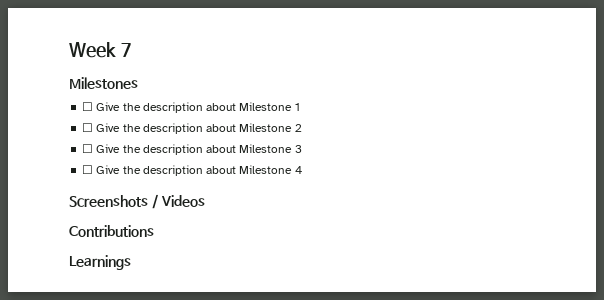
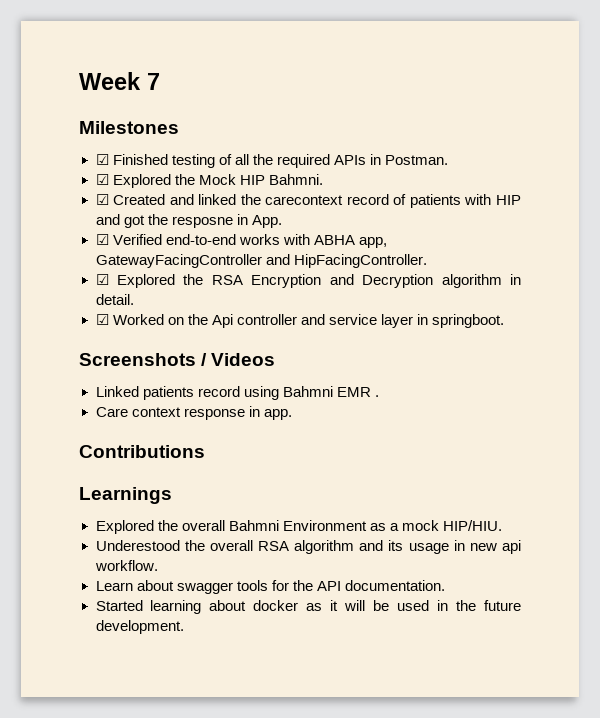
[82,102,300,113] [82,123,302,134] [82,144,302,155] [82,165,302,176] [69,194,205,209] [69,225,154,237] [69,255,131,270] ☐ Give the description about Milestone 1 // ☐ Give the description about Milestone 2 // ☐ Give the description about Milestone 3 // ☐ Give the description about Milestone 4 // Screenshots / Videos // Contributions // Learnings -> [95,154,448,168] [95,174,323,188] [95,194,521,208] [95,214,282,228] [95,234,387,248] [95,254,427,268] [95,274,521,288] [95,294,134,305] [95,314,505,328] [79,353,276,366] [95,386,379,400] [95,406,292,420] [79,445,205,458] [79,487,172,504] [95,520,502,534] [95,540,521,554] [94,560,158,571] [95,580,445,594] [95,600,521,614] [95,620,184,634] ☑ Finished testing of all the required APIs in Postman. // ☑ Explored the Mock HIP Bahmni. // ☑ Created and linked the carecontext record of patients with HIP and got the resposne in App. // ☑ Verified end-to-end works with ABHA app, GatewayFacingController and HipFacingController. // ☑ Explored the RSA Encryption and Decryption algorithm in detail. // ☑ Worked on the Api controller and service layer in springboot. // Screenshots / Videos // Linked patients record using Bahmni EMR . // Care context response in app. // Contributions // Learnings // Explored the overall Bahmni Environment as a mock HIP/HIU. // Underestood the overall RSA algorithm and its usage in new api workflow. // Learn about swagger tools for the API documentation. // Started learning about docker as it will be used in the future development.

